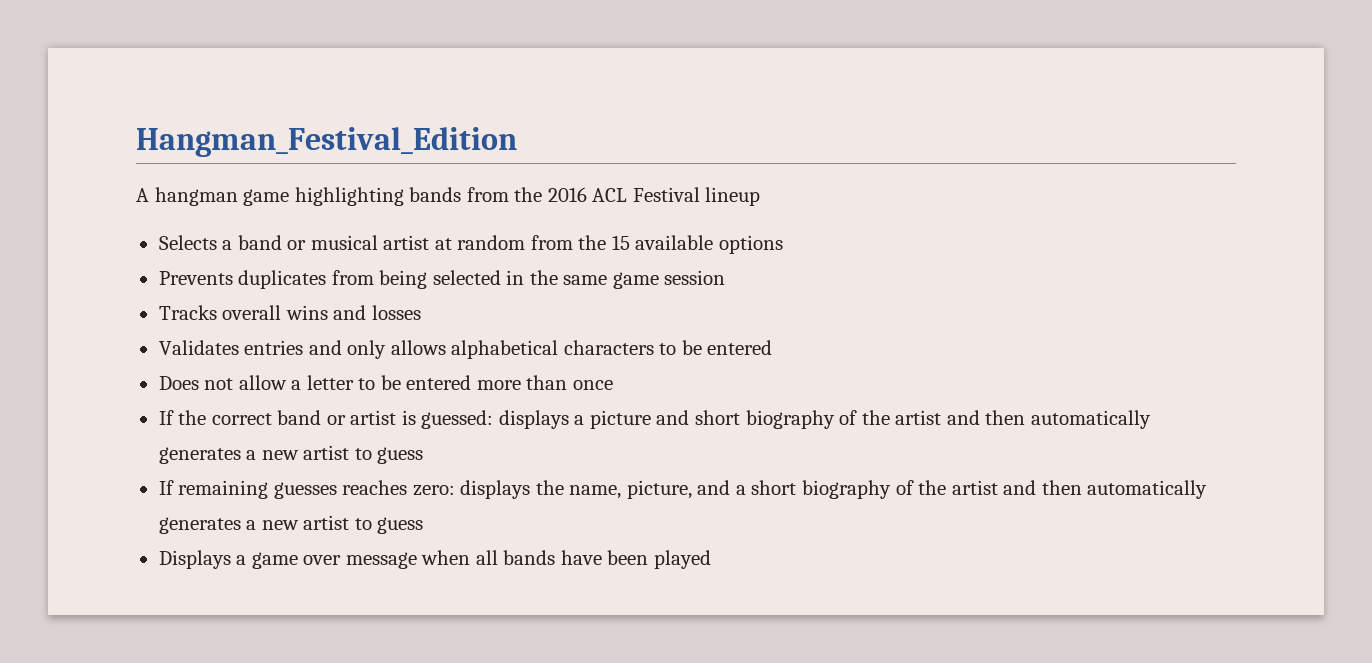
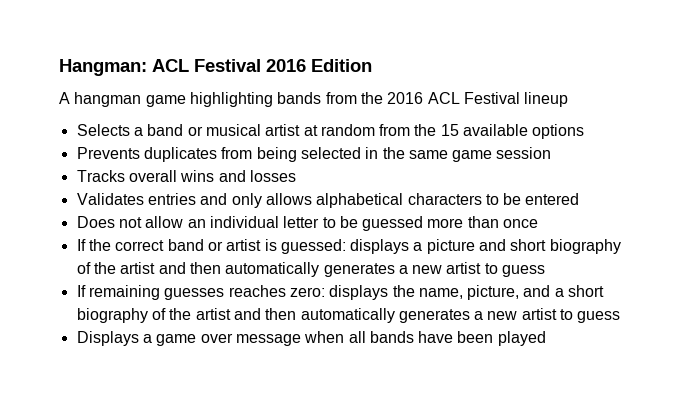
[136,127,517,157] Hangman_Festival_Edition -> [59,59,372,76] Hangman: ACL Festival 2016 Edition
[291,380,302,390] a -> [187,216,279,228] an individual
[406,375,472,390] entered -> [362,216,424,231] guessed

